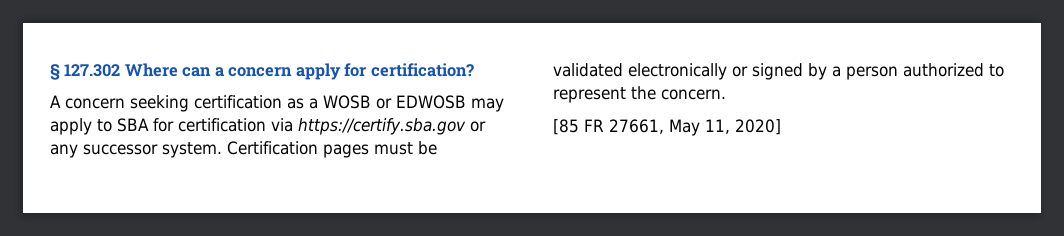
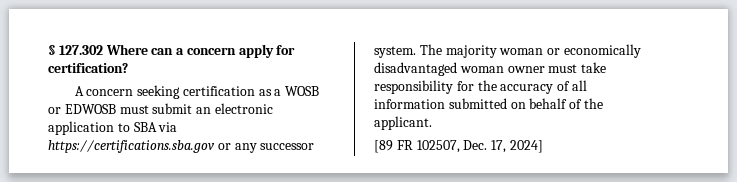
[471,98,504,112] [50,118,486,135] [50,141,437,158] [553,63,1004,80] [553,86,726,103] [553,119,781,136] may apply to SBA for certification via https://certify.sba.gov or any successor system. Certification pages must be validated electronically or signed by a person authorized to represent the concern. // [85 FR 27661, May 11, 2020] -> [119,103,273,114] [48,121,178,135] [48,140,315,153] [374,44,641,58] [374,62,607,76] [374,80,587,94] [374,98,603,109] [374,116,432,130] [374,140,543,153] must submit an electronic application to SBA via https://certifications.sba.gov or any successor system. The majority woman or economically disadvantaged woman owner must take responsibility for the accuracy of all information submitted on behalf of the applicant. // [89 FR 102507, Dec. 17, 2024]

